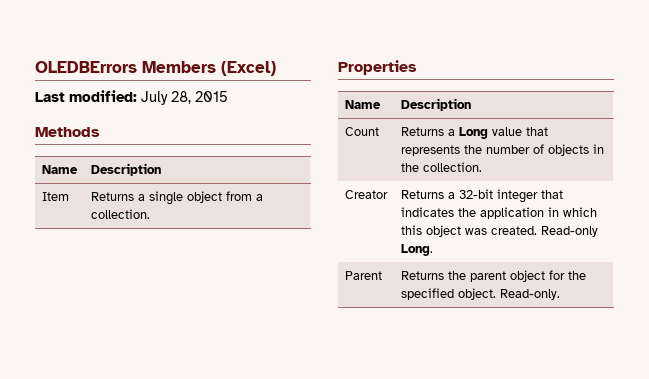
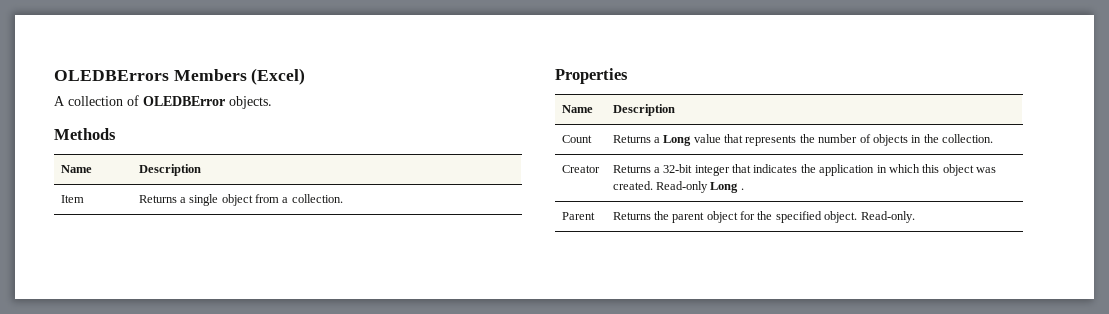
[35,90,228,105] Last modified: July 28, 2015 -> [54,95,272,109] A collection of OLEDBError objects.
[400,244,433,256] Long. -> [710,182,744,193] Long .

